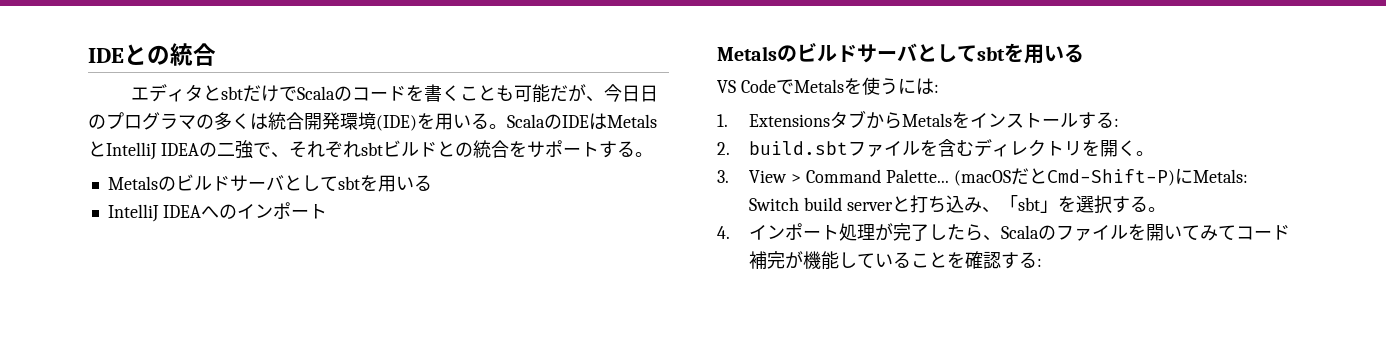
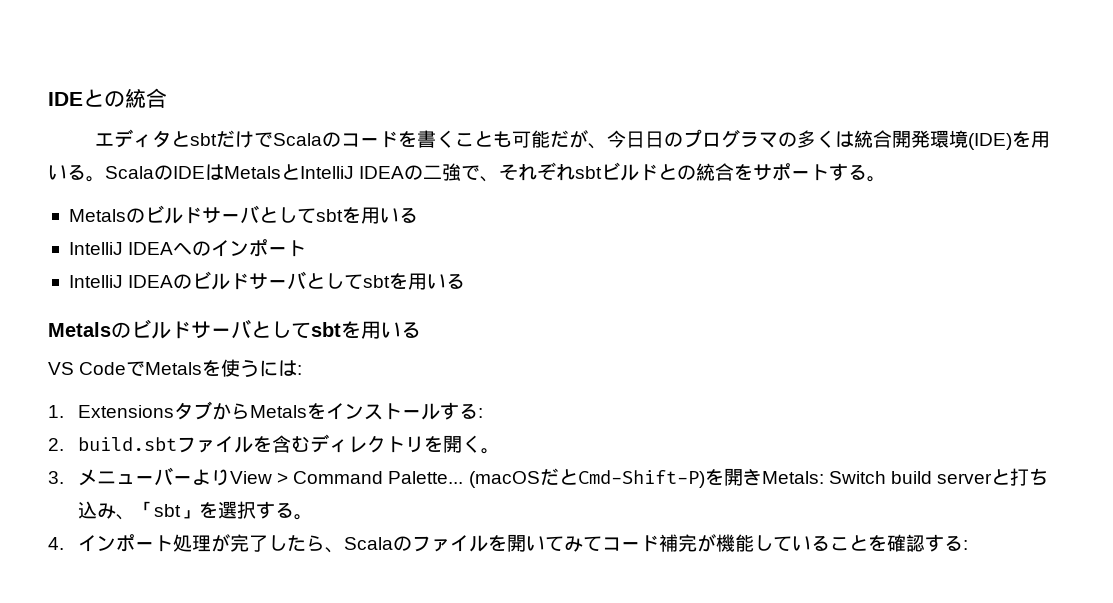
(327, 211) none -> [68,271,466,290] // IntelliJ IDEAのビルドサーバとしてsbtを用いる
(729, 176) none -> [77,467,230,486] メニューバーより
[1174,168,1193,184] に -> [704,468,762,486] を開き

